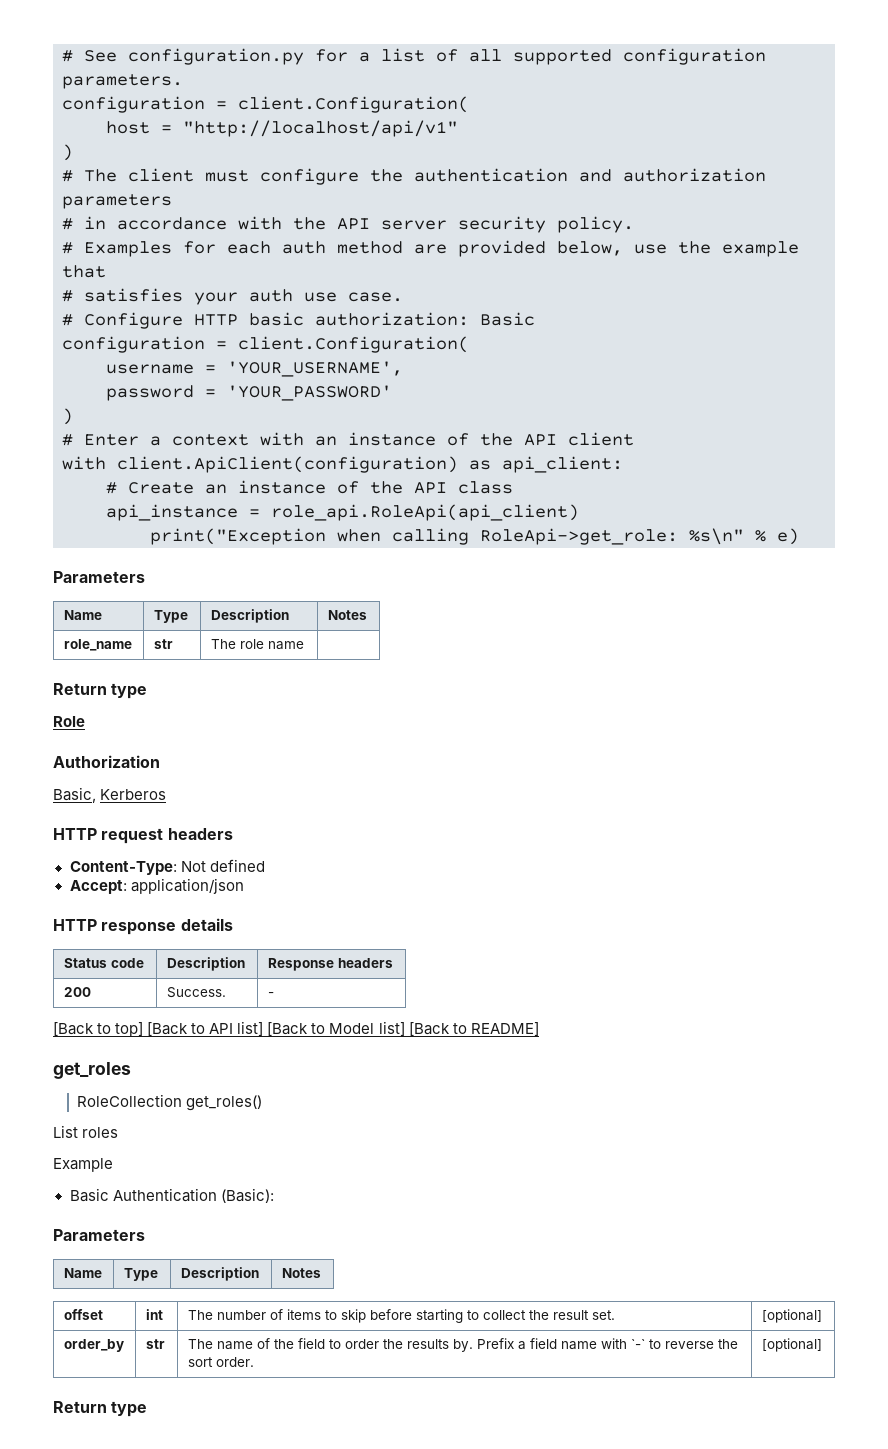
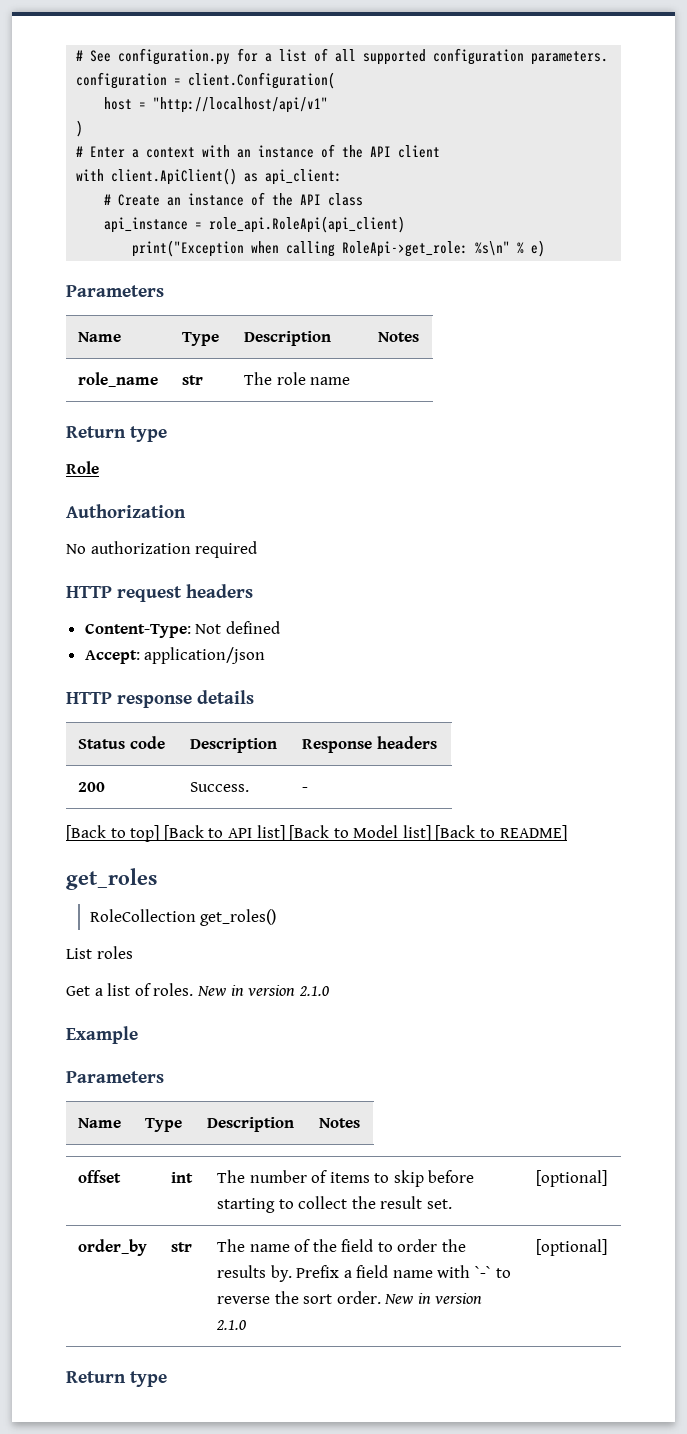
[62,168,766,185] [62,194,172,209] [62,216,634,233] [62,240,799,257] [62,265,106,278] [62,288,403,305] [62,312,535,329] [62,336,469,353] [106,361,403,377] [106,385,392,401] [62,408,73,425] // # The client must configure the authentication and authorization parameters // # in accordance with the API server security policy. // # Examples for each auth method are provided below, use the example that // # satisfies your auth use case. // # Configure HTTP basic authorization: Basic // configuration = client.Configuration( // username = 'YOUR_USERNAME', // password = 'YOUR_PASSWORD' // ) -> (84, 128) none
[117,456,458,473] client.ApiClient(configuration) -> [111,168,238,185] client.ApiClient()
[53,787,167,803] Basic, Kerberos -> [66,541,258,558] No authorization required
[53,1158,113,1172] [69,1188,274,1203] Example // Basic Authentication (Basic): -> [66,983,329,996] [66,1026,138,1044] Get a list of roles. New in version 2.1.0 // Example
(254, 1362) none -> [384,1293,483,1304] [215,1320,246,1330] New in version 2.1.0

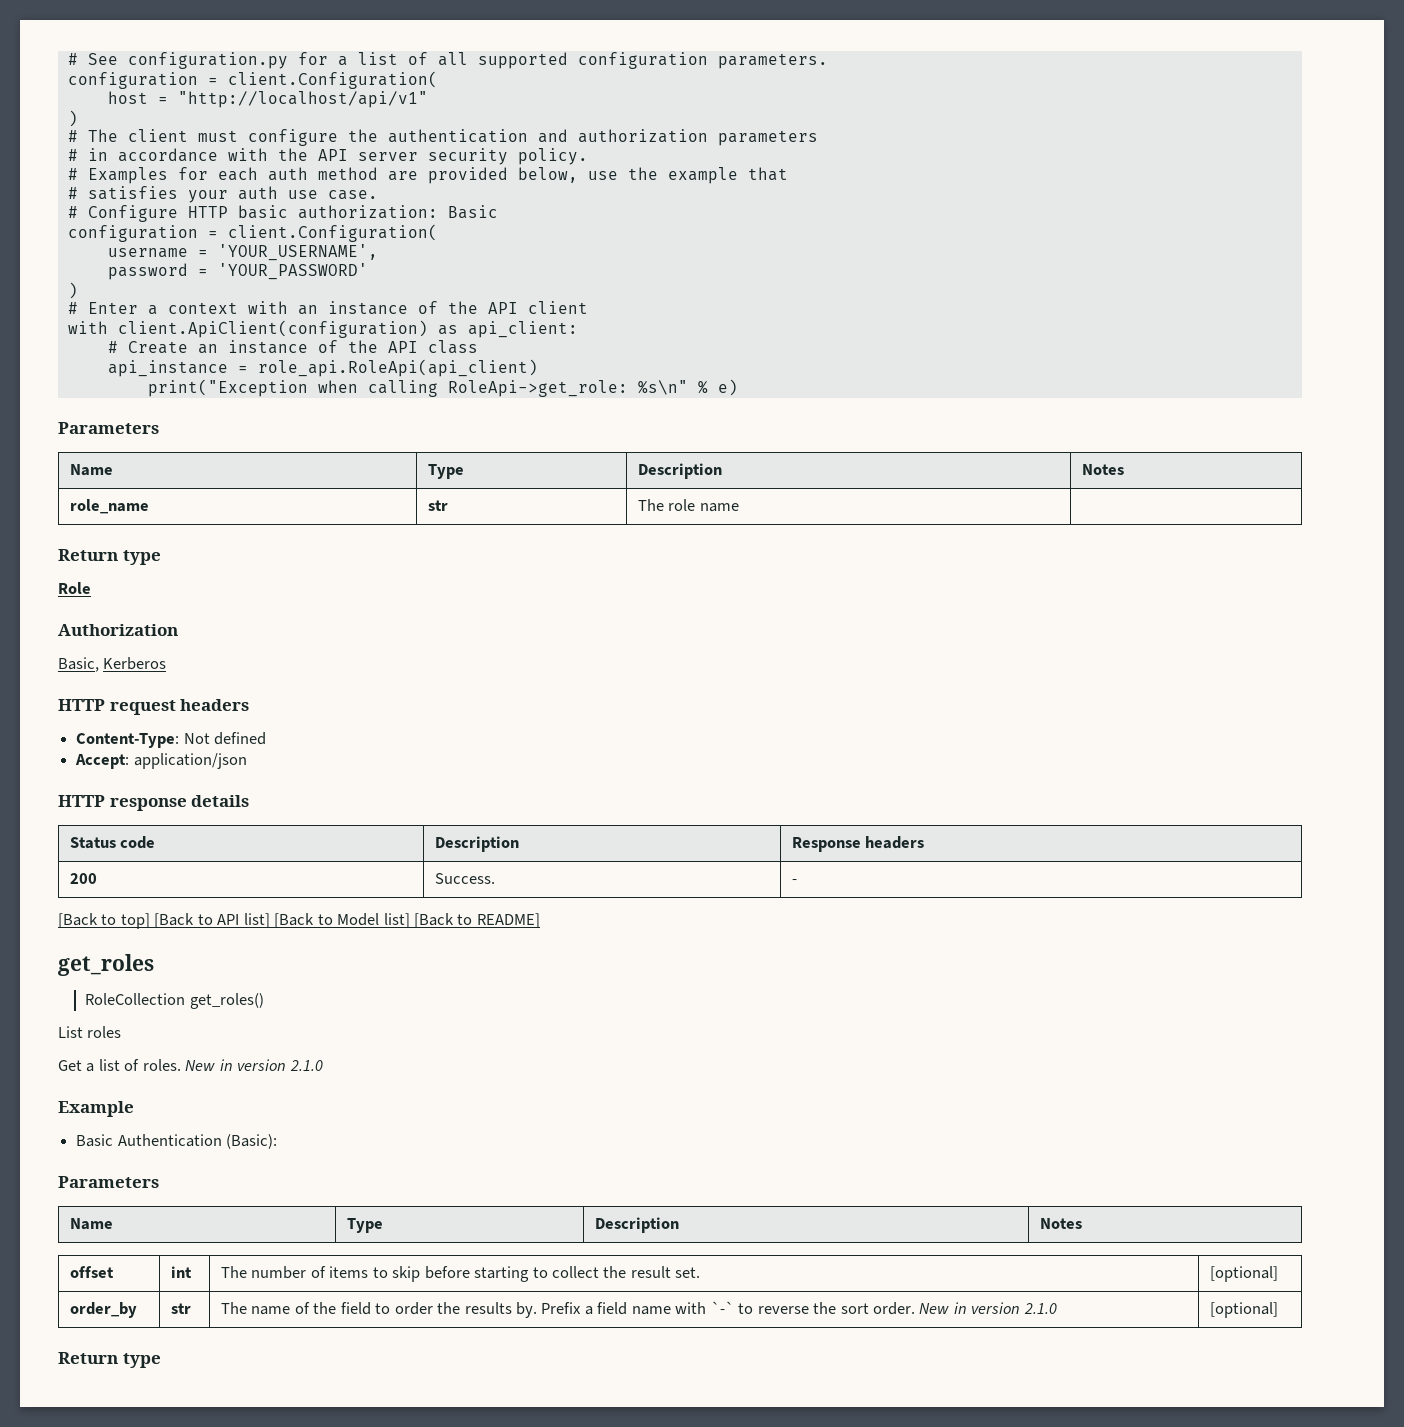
(84, 128) none -> [67,129,818,146] [67,148,588,165] [67,167,788,184] [67,186,378,203] [67,205,498,222] [67,224,438,242] [107,244,378,261] [107,263,368,280] [67,282,78,299] // # The client must configure the authentication and authorization parameters // # in accordance with the API server security policy. // # Examples for each auth method are provided below, use the example that // # satisfies your auth use case. // # Configure HTTP basic authorization: Basic // configuration = client.Configuration( // username = 'YOUR_USERNAME', // password = 'YOUR_PASSWORD' // )
[111,168,238,185] client.ApiClient() -> [117,320,428,338] client.ApiClient(configuration)
[66,541,258,558] No authorization required -> [58,657,167,672] Basic, Kerberos
(138, 1035) none -> [76,1134,278,1149] // Basic Authentication (Basic):

